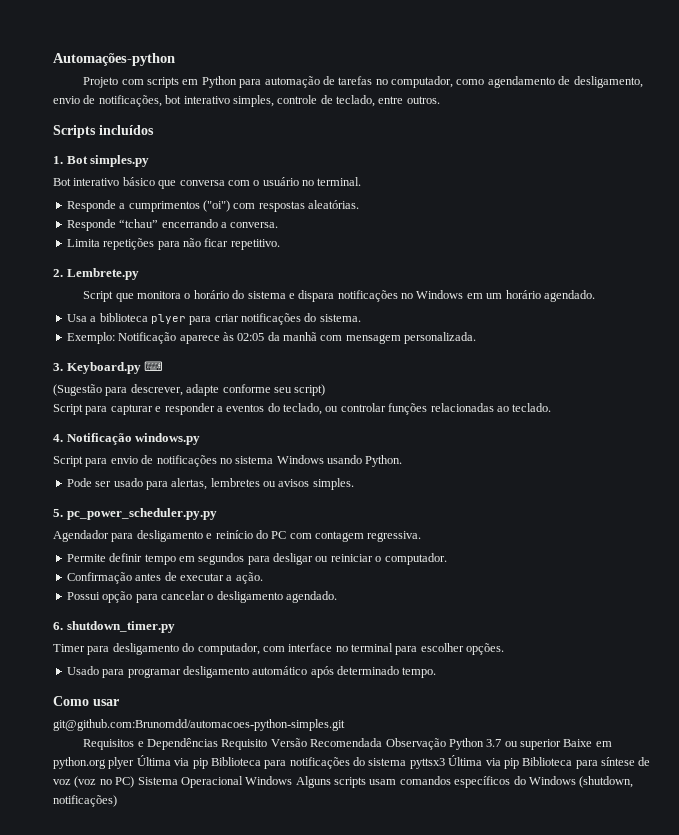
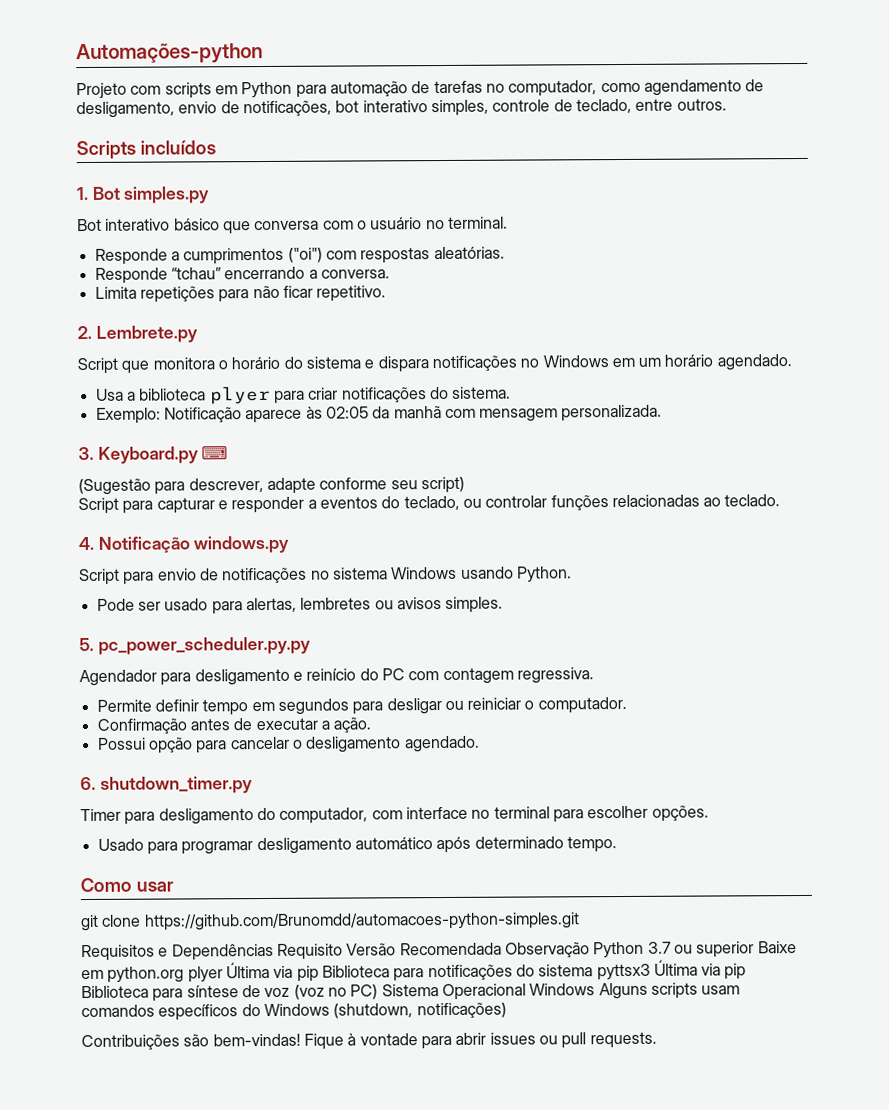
[53,719,345,731] git@github.com:Brunomdd/automacoes-python-simples.git -> [81,912,580,932] git clone https://github.com/Brunomdd/automacoes-python-simples.git
(117, 801) none -> [81,1031,657,1051] // Contribuições são bem-vindas! Fique à vontade para abrir issues ou pull requests.

